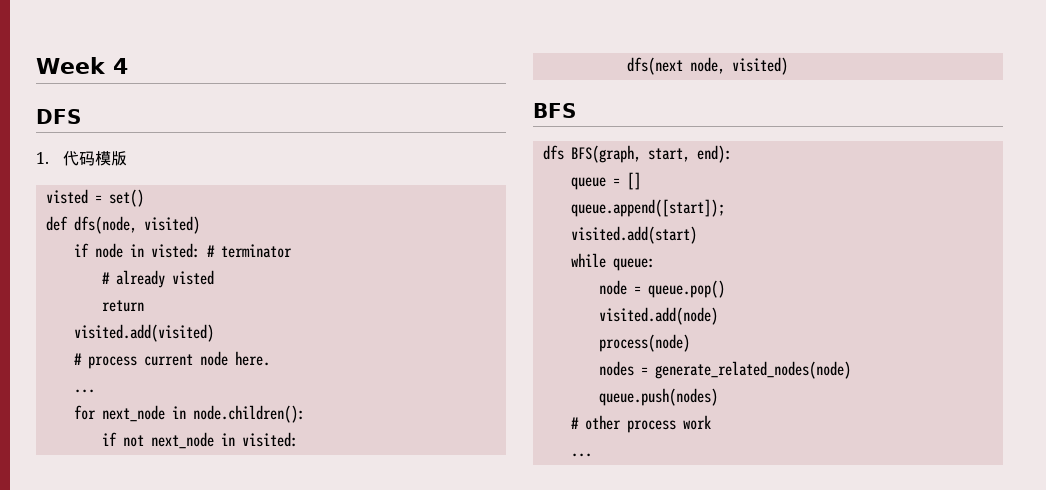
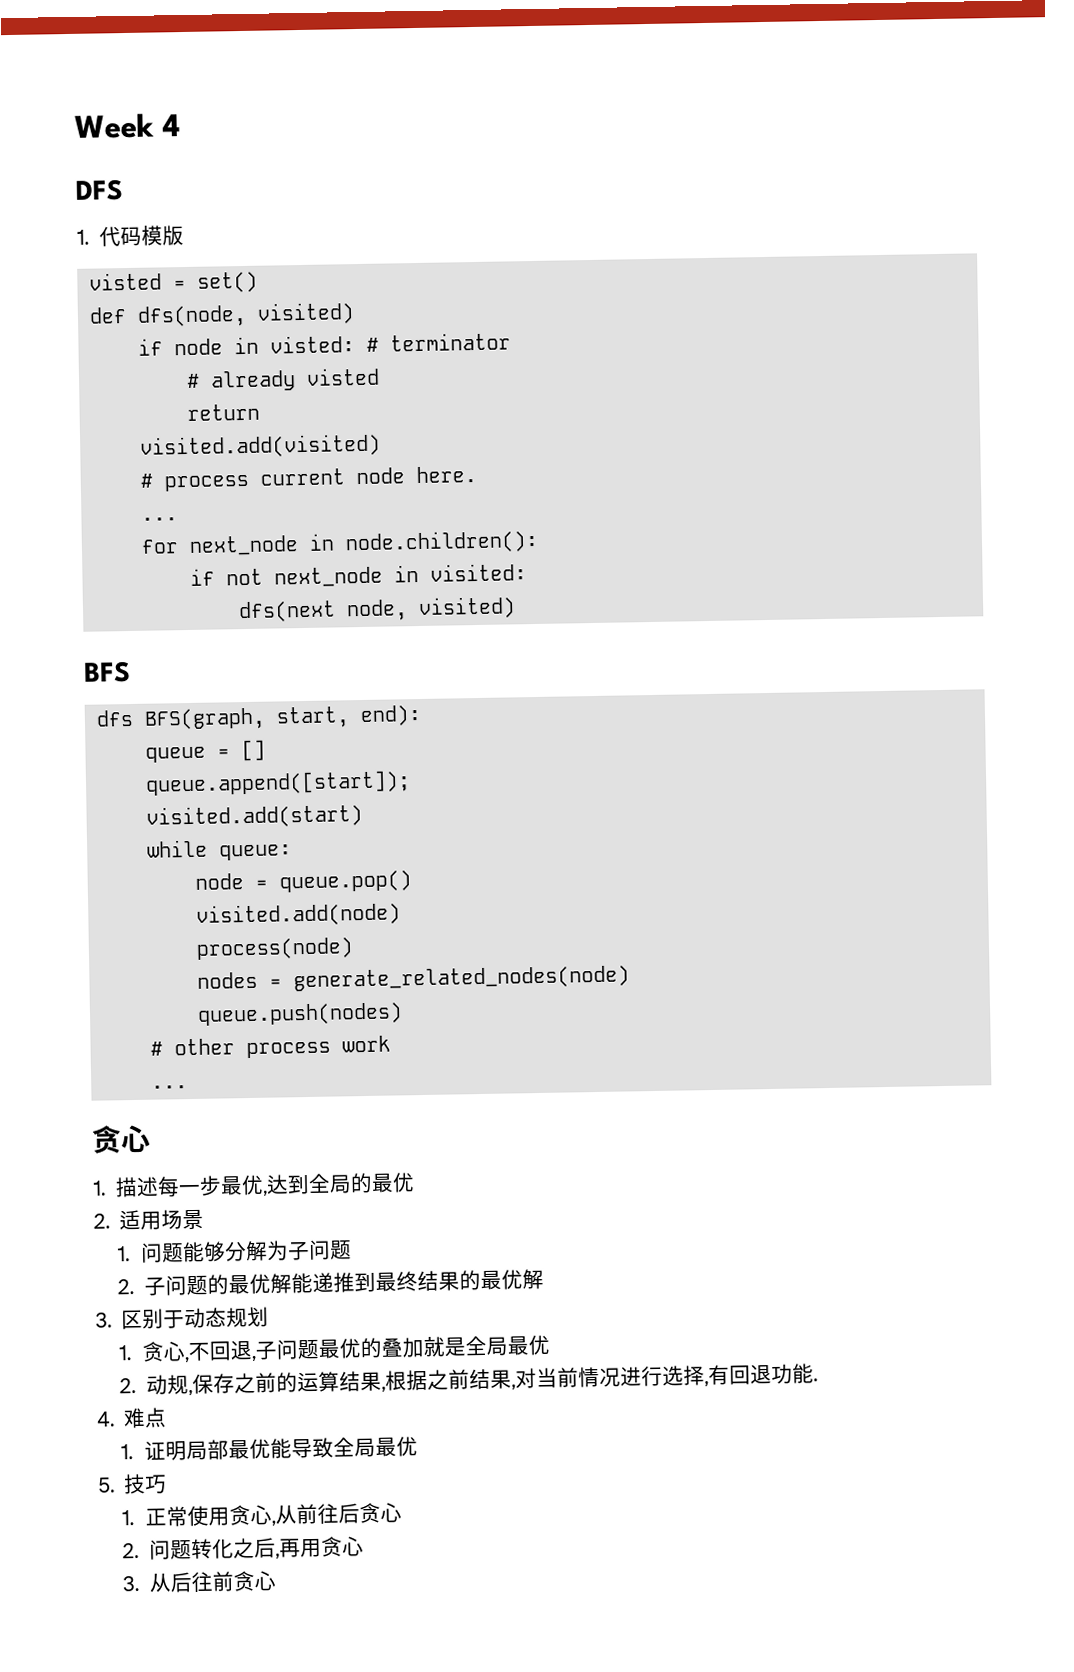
(592, 455) none -> [91,1124,151,1154] [92,1172,416,1198] [93,1209,205,1231] [117,1239,352,1263] [117,1268,544,1296] [95,1306,270,1330] [118,1334,550,1363] [119,1363,818,1396] [96,1407,168,1429] [120,1436,418,1461] [98,1473,168,1495] [121,1502,402,1527] [122,1536,364,1560] [122,1570,276,1593] // 贪心 // 1.描述每一步最优,达到全局的最优 // 2.适用场景 // 1.问题能够分解为子问题 // 2.子问题的最优解能递推到最终结果的最优解 // 3.区别于动态规划 // 1.贪心,不回退,子问题最优的叠加就是全局最优 // 2.动规,保存之前的运算结果,根据之前结果,对当前情况进行选择,有回退功能. // 4.难点 // 1.证明局部最优能导致全局最优 // 5.技巧 // 1.正常使用贪心,从前往后贪心 // 2.问题转化之后,再用贪心 // 3.从后往前贪心

